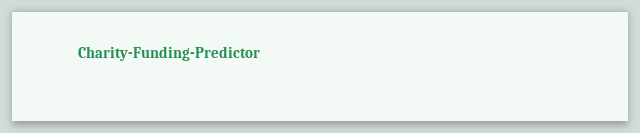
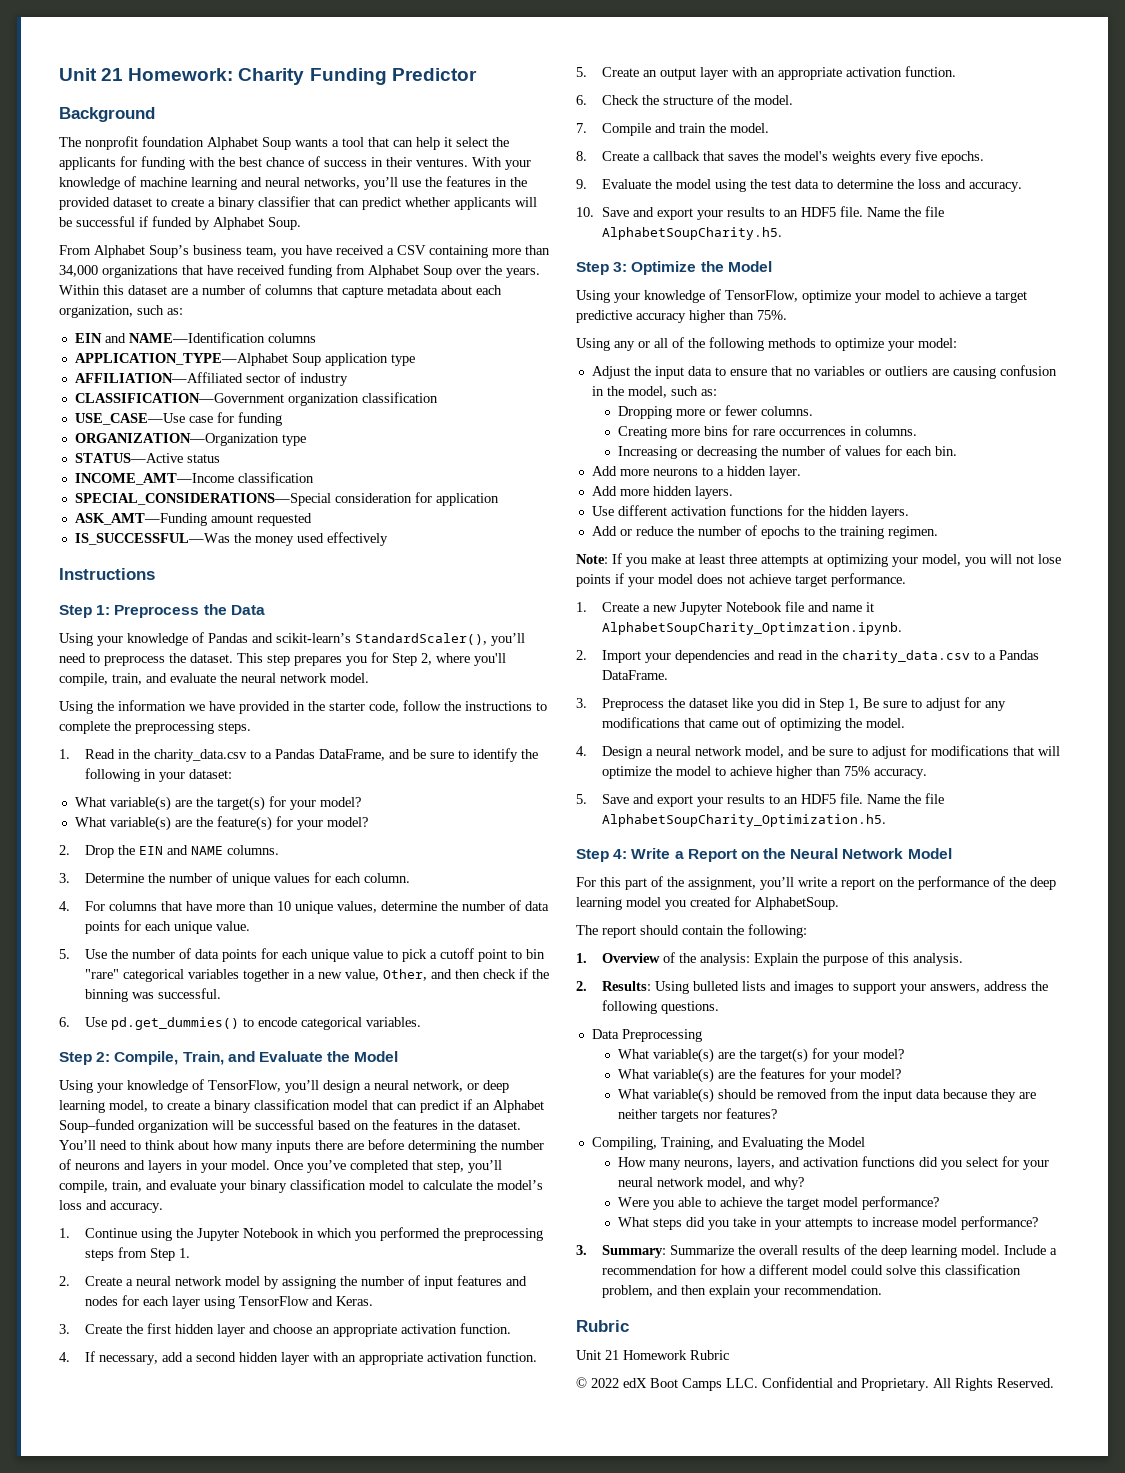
[78,46,260,61] Charity-Funding-Predictor -> [59,68,477,85] [59,107,155,122] [59,136,509,150] [59,156,531,170] [59,176,527,190] [59,196,537,210] [59,216,301,230] [59,245,550,258] [59,264,540,278] [59,284,502,298] [59,305,183,318] [74,332,316,343] [74,353,415,366] [74,372,348,386] [74,392,438,406] [74,412,282,426] [74,433,306,446] [74,453,220,463] [74,472,314,485] [74,492,499,506] [74,513,312,526] [74,532,388,546] [59,568,155,580] [59,604,265,618] [59,632,525,646] [59,652,506,666] [59,673,369,686] [59,700,547,714] [59,721,251,734] [59,748,538,762] [84,768,232,782] [74,796,361,811] [74,816,368,831] [59,845,279,858] [59,872,410,886] [59,900,549,914] [84,920,250,934] [59,948,545,962] [84,968,549,982] [84,988,221,1002] [59,1017,421,1030] [59,1051,399,1065] [59,1079,509,1093] [59,1099,544,1113] [59,1119,521,1133] [59,1139,544,1153] [59,1159,502,1173] [59,1179,543,1193] [59,1200,163,1213] [59,1227,543,1241] [84,1247,190,1261] [59,1275,527,1289] [84,1295,373,1309] [59,1323,511,1337] [59,1351,537,1365] [576,66,956,80] [576,94,793,105] [576,123,769,136] [576,150,984,164] [576,179,1022,192] [576,206,944,220] [601,227,782,240] [576,261,772,275] [576,289,1027,303] [576,310,787,323] [576,337,957,351] [591,365,1057,379] [591,386,717,398] [617,405,813,419] [617,425,917,439] [617,445,957,459] [591,466,801,479] [591,486,733,499] [591,505,909,519] [591,525,938,539] [576,553,1061,567] [576,573,906,587] [576,601,874,615] [601,622,902,635] [576,650,1039,663] [601,670,668,680] [576,697,1006,711] [601,717,905,731] [576,745,1060,759] [601,766,927,779] [576,793,944,807] [601,814,886,827] [576,848,952,862] [576,876,1056,890] [576,896,839,910] [576,924,807,938] [576,952,963,966] [576,981,1048,994] [601,1000,719,1014] [591,1029,702,1042] [617,1048,904,1063] [617,1068,901,1083] [617,1088,1036,1103] [617,1108,777,1122] [591,1137,865,1150] [617,1156,1049,1170] [617,1177,804,1190] [617,1196,939,1210] [617,1216,1038,1230] [576,1244,1057,1258] [601,1264,1021,1275] [601,1285,882,1298] [576,1320,629,1332] [576,1350,729,1360] [576,1377,1054,1391] Unit 21 Homework: Charity Funding Predictor // Background // The nonprofit foundation Alphabet Soup wants a tool that can help it select the applicants for funding with the best chance of success in their ventures. With your knowledge of machine learning and neural networks, you’ll use the features in the provided dataset to create a binary classifier that can predict whether applicants will be successful if funded by Alphabet Soup. // From Alphabet Soup’s business team, you have received a CSV containing more than 34,000 organizations that have received funding from Alphabet Soup over the years. Within this dataset are a number of columns that capture metadata about each organization, such as: // EIN and NAME—Identification columns // APPLICATION_TYPE—Alphabet Soup application type // AFFILIATION—Affiliated sector of industry // CLASSIFICATION—Government organization classification // USE_CASE—Use case for funding // ORGANIZATION—Organization type // STATUS—Active status // INCOME_AMT—Income classification // SPECIAL_CONSIDERATIONS—Special consideration for application // ASK_AMT—Funding amount requested // IS_SUCCESSFUL—Was the money used effectively // Instructions // Step 1: Preprocess the Data // Using your knowledge of Pandas and scikit-learn’s StandardScaler(), you’ll need to preprocess the dataset. This step prepares you for Step 2, where you'll compile, train, and evaluate the neural network model. // Using the information we have provided in the starter code, follow the instructions to complete the preprocessing steps. // 1. Read in the charity_data.csv to a Pandas DataFrame, and be sure to identify the following in your dataset: // What variable(s) are the target(s) for your model? // What variable(s) are the feature(s) for your model? // 2. Drop the EIN and NAME columns. // 3. Determine the number of unique values for each column. // 4. For columns that have more than 10 unique values, determine the number of data points for each unique value. // 5. Use the number of data points for each unique value to pick a cutoff point to bin "rare" categorical variables together in a new value, Other, and then check if the binning was successful. // 6. Use pd.get_dummies() to encode categorical variables. // Step 2: Compile, Train, and Evaluate the Model // Using your knowledge of TensorFlow, you’ll design a neural network, or deep learning model, to create a binary classification model that can predict if an Alphabet Soup–funded organization will be successful based on the features in the dataset. You’ll need to think about how many inputs there are before determining the number of neurons and layers in your model. Once you’ve completed that step, you’ll compile, train, and evaluate your binary classification model to calculate the model’s loss and accuracy. // 1. Continue using the Jupyter Notebook in which you performed the preprocessing steps from Step 1. // 2. Create a neural network model by assigning the number of input features and nodes for each layer using TensorFlow and Keras. // 3. Create the first hidden layer and choose an appropriate activation function. // 4. If necessary, add a second hidden layer with an appropriate activation function. // 5. Create an output layer with an appropriate activation function. // 6. Check the structure of the model. // 7. Compile and train the model. // 8. Create a callback that saves the model's weights every five epochs. // 9. Evaluate the model using the test data to determine the loss and accuracy. // 10. Save and export your results to an HDF5 file. Name the file AlphabetSoupCharity.h5. // Step 3: Optimize the Model // Using your knowledge of TensorFlow, optimize your model to achieve a target predictive accuracy higher than 75%. // Using any or all of the following methods to optimize your model: // Adjust the input data to ensure that no variables or outliers are causing confusion in the model, such as: // Dropping more or fewer columns. // Creating more bins for rare occurrences in columns. // Increasing or decreasing the number of values for each bin. // Add more neurons to a hidden layer. // Add more hidden layers. // Use different activation functions for the hidden layers. // Add or reduce the number of epochs to the training regimen. // Note: If you make at least three attempts at optimizing your model, you will not lose points if your model does not achieve target performance. // 1. Create a new Jupyter Notebook file and name it AlphabetSoupCharity_Optimzation.ipynb. // 2. Import your dependencies and read in the charity_data.csv to a Pandas DataFrame. // 3. Preprocess the dataset like you did in Step 1, Be sure to adjust for any modifications that came out of optimizing the model. // 4. Design a neural network model, and be sure to adjust for modifications that will optimize the model to achieve higher than 75% accuracy. // 5. Save and export your results to an HDF5 file. Name the file AlphabetSoupCharity_Optimization.h5. // Step 4: Write a Report on the Neural Network Model // For this part of the assignment, you’ll write a report on the performance of the deep learning model you created for AlphabetSoup. // The report should contain the following: // 1. Overview of the analysis: Explain the purpose of this analysis. // 2. Results: Using bulleted lists and images to support your answers, address the following questions. // Data Preprocessing // What variable(s) are the target(s) for your model? // What variable(s) are the features for your model? // What variable(s) should be removed from the input data because they are neither targets nor features? // Compiling, Training, and Evaluating the Model // How many neurons, layers, and activation functions did you select for your neural network model, and why? // Were you able to achieve the target model performance? // What steps did you take in your attempts to increase model performance? // 3. Summary: Summarize the overall results of the deep learning model. Include a recommendation for how a different model could solve this classification problem, and then explain your recommendation. // Rubric // Unit 21 Homework Rubric // © 2022 edX Boot Camps LLC. Confidential and Proprietary. All Rights Reserved.

